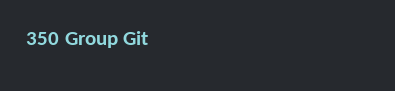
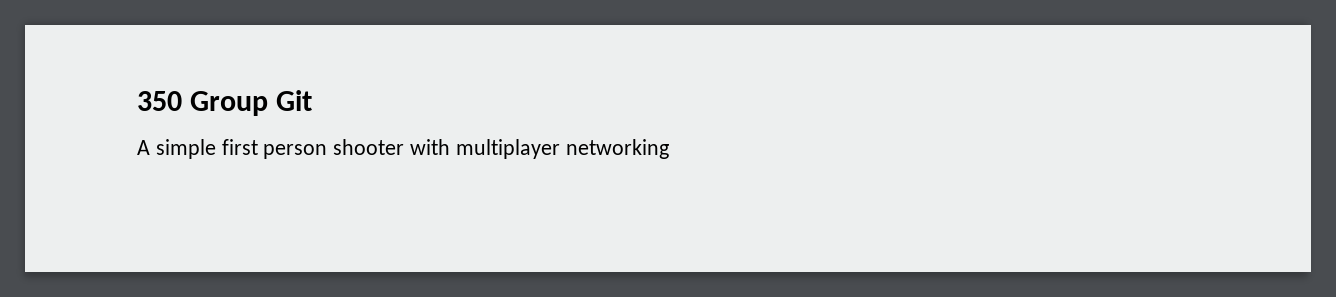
(149, 38) none -> [137,139,669,159] // A simple first person shooter with multiplayer networking

